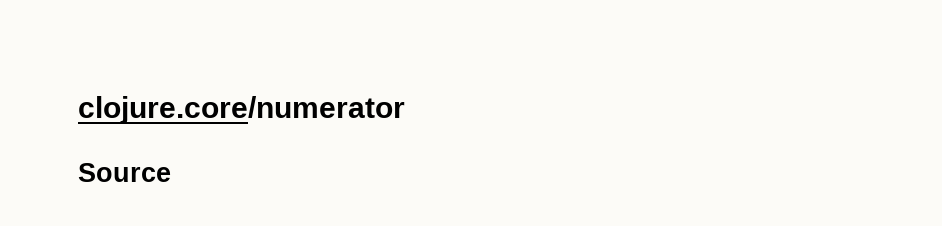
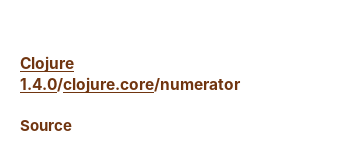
[78,96,405,124] clojure.core/numerator -> [20,56,74,72] [20,77,241,93] Clojure 1.4.0/clojure.core/numerator

